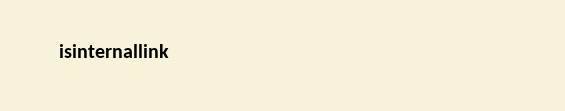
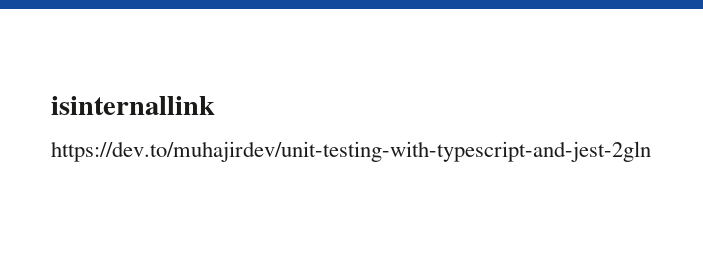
(169, 51) none -> [51,141,651,162] // https://dev.to/muhajirdev/unit-testing-with-typescript-and-jest-2gln

